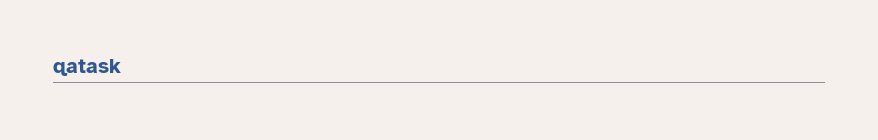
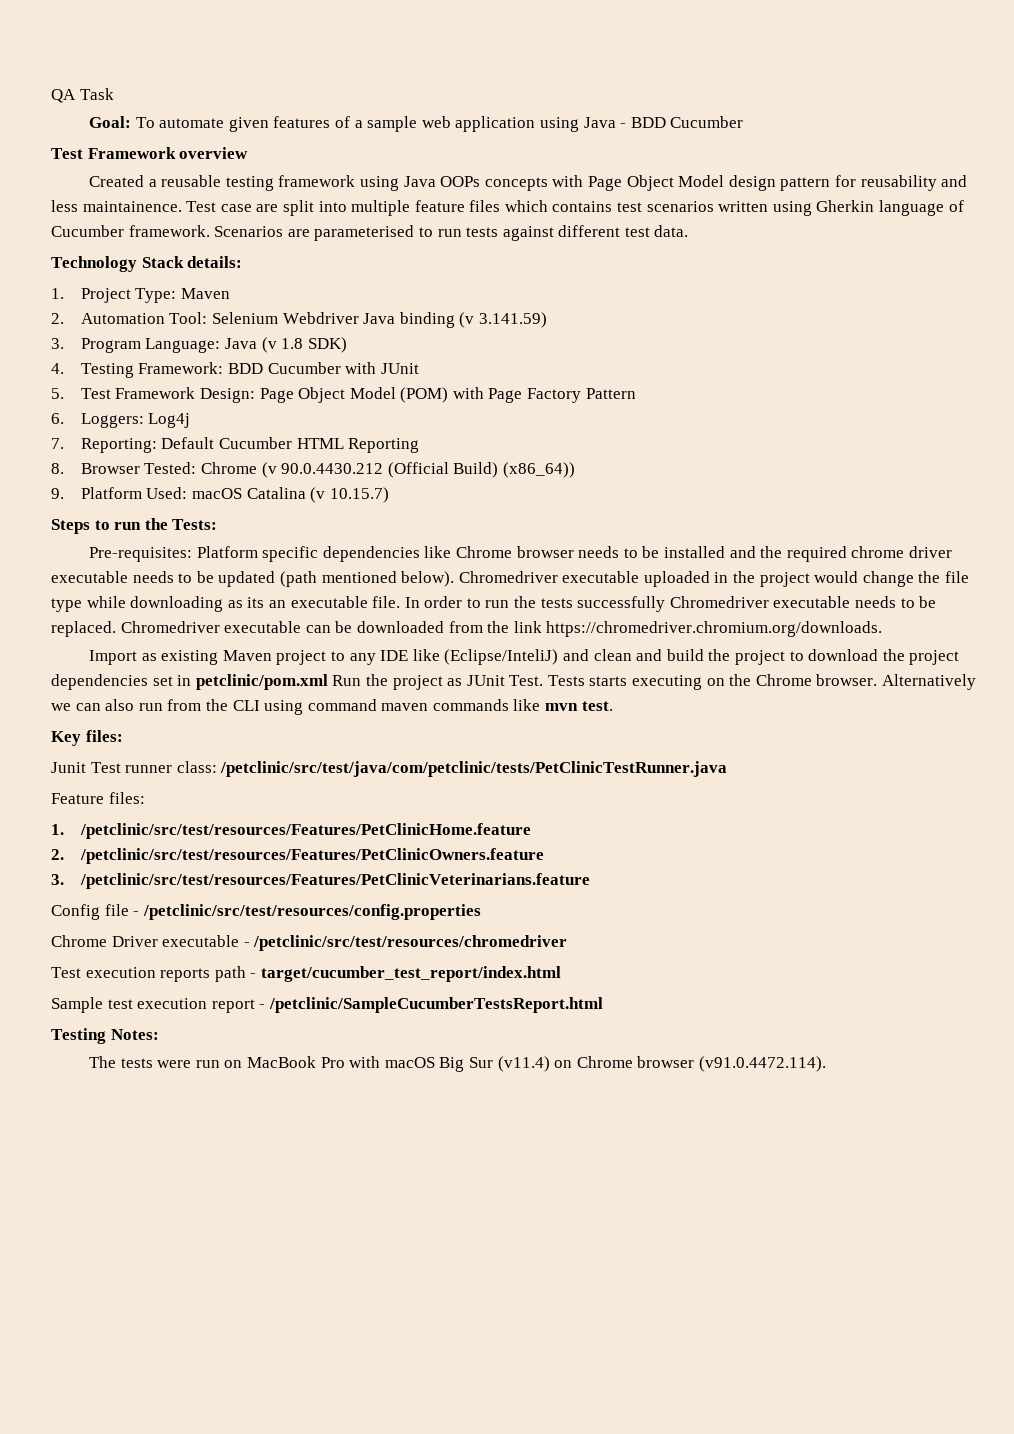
[53,59,121,76] qatask -> [51,88,114,103] [89,116,744,132] [51,147,249,159] [89,175,968,191] [51,200,964,216] [51,225,689,241] [51,256,243,272] [51,288,230,303] [51,312,547,328] [51,337,347,353] [51,362,419,378] [51,387,636,403] [51,413,191,428] [51,437,420,453] [51,462,575,478] [51,487,389,503] [51,518,218,534] [89,546,952,562] [51,571,970,587] [51,596,937,612] [51,621,883,637] [89,649,960,665] [51,674,977,690] [51,699,613,715] [51,730,123,746] [51,761,728,777] [51,792,145,804] [51,823,531,839] [51,848,544,864] [51,873,590,889] [51,904,481,920] [51,935,568,951] [51,966,561,982] [51,997,603,1013] [51,1028,159,1044] [89,1056,826,1072] QA Task // Goal: To automate given features of a sample web application using Java - BDD Cucumber // Test Framework overview // Created a reusable testing framework using Java OOPs concepts with Page Object Model design pattern for reusability and less maintainence. Test case are split into multiple feature files which contains test scenarios written using Gherkin language of Cucumber framework. Scenarios are parameterised to run tests against different test data. // Technology Stack details: // 1. Project Type: Maven // 2. Automation Tool: Selenium Webdriver Java binding (v 3.141.59) // 3. Program Language: Java (v 1.8 SDK) // 4. Testing Framework: BDD Cucumber with JUnit // 5. Test Framework Design: Page Object Model (POM) with Page Factory Pattern // 6. Loggers: Log4j // 7. Reporting: Default Cucumber HTML Reporting // 8. Browser Tested: Chrome (v 90.0.4430.212 (Official Build) (x86_64)) // 9. Platform Used: macOS Catalina (v 10.15.7) // Steps to run the Tests: // Pre-requisites: Platform specific dependencies like Chrome browser needs to be installed and the required chrome driver executable needs to be updated (path mentioned below). Chromedriver executable uploaded in the project would change the file type while downloading as its an executable file. In order to run the tests successfully Chromedriver executable needs to be replaced. Chromedriver executable can be downloaded from the link https://chromedriver.chromium.org/downloads. // Import as existing Maven project to any IDE like (Eclipse/InteliJ) and clean and build the project to download the project dependencies set in petclinic/pom.xml Run the project as JUnit Test. Tests starts executing on the Chrome browser. Alternatively we can also run from the CLI using command maven commands like mvn test. // Key files: // Junit Test runner class: /petclinic/src/test/java/com/petclinic/tests/PetClinicTestRunner.java // Feature files: // 1. /petclinic/src/test/resources/Features/PetClinicHome.feature // 2. /petclinic/src/test/resources/Features/PetClinicOwners.feature // 3. /petclinic/src/test/resources/Features/PetClinicVeterinarians.feature // Config file - /petclinic/src/test/resources/config.properties // Chrome Driver executable - /petclinic/src/test/resources/chromedriver // Test execution reports path - target/cucumber_test_report/index.html // Sample test execution report - /petclinic/SampleCucumberTestsReport.html // Testing Notes: // The tests were run on MacBook Pro with macOS Big Sur (v11.4) on Chrome browser (v91.0.4472.114).

